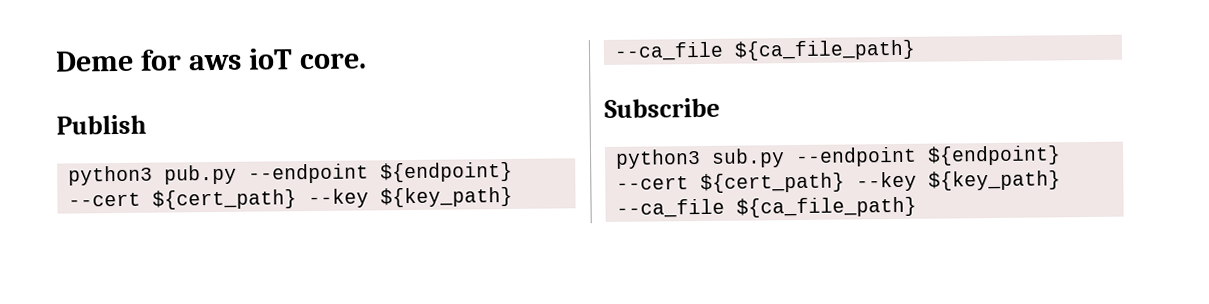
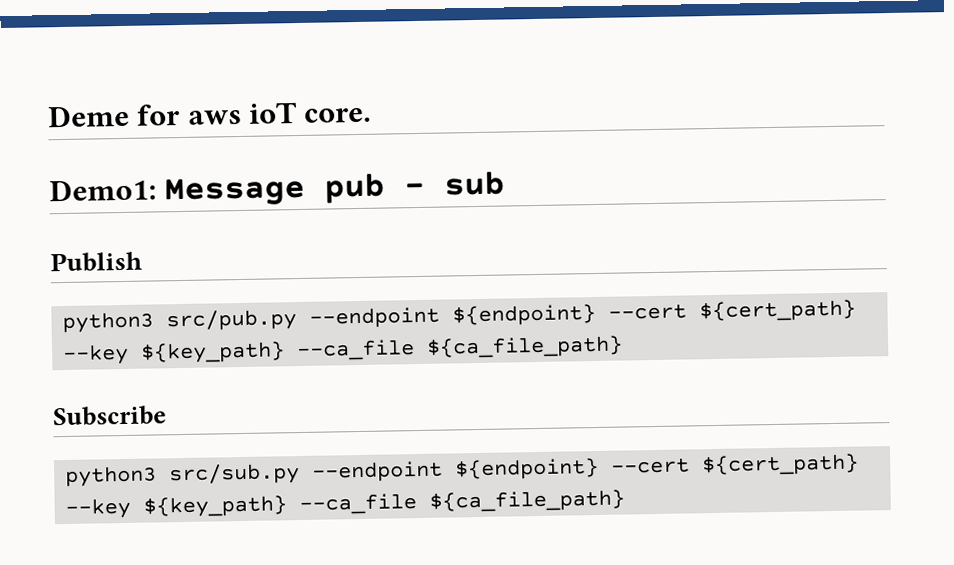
(367, 61) none -> [49,171,506,207] // Demo1: Message pub - sub
[164,164,238,185] pub.py -> [166,309,298,332] src/pub.py
[711,148,786,168] sub.py -> [169,463,301,486] src/sub.py

